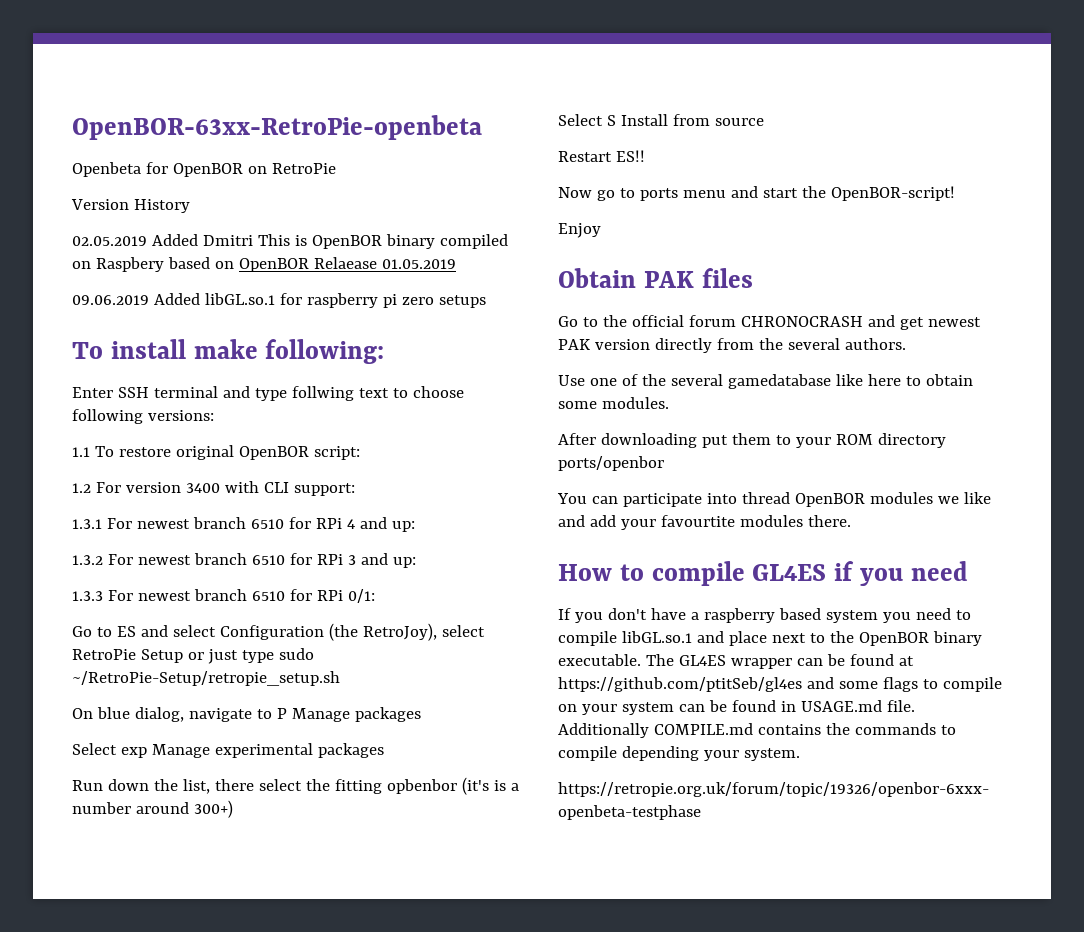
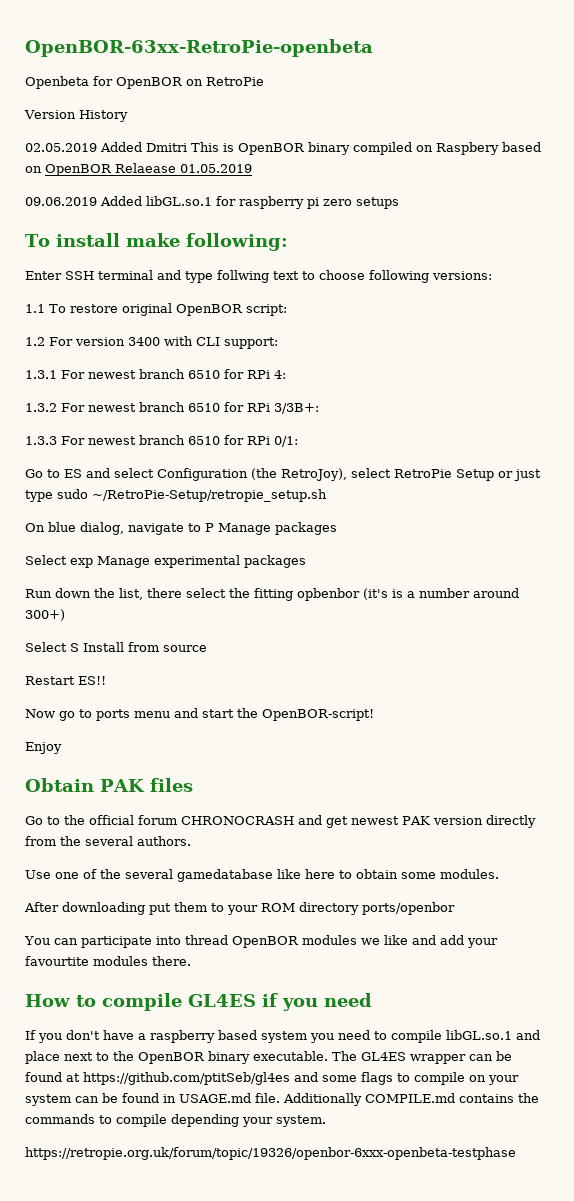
[346,517,415,532] 4 and up: -> [274,370,286,379] 4:
[347,553,416,568] 3 and up: -> [274,403,319,414] 3/3B+:

